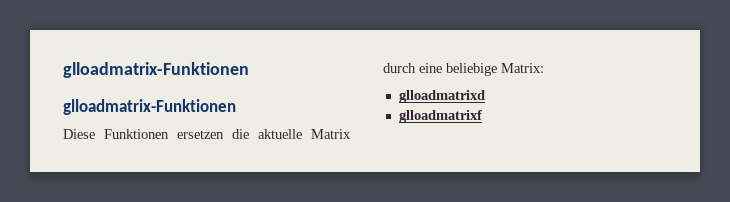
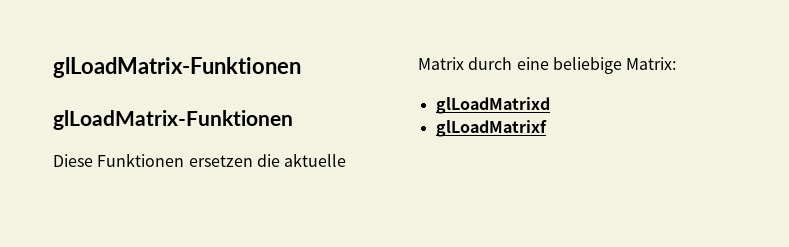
[63,62,249,78] [63,99,236,115] glloadmatrix-Funktionen // glloadmatrix-Funktionen -> [53,57,301,78] [53,110,293,130] glLoadMatrix-Funktionen // glLoadMatrix-Funktionen
[398,90,485,103] [398,110,482,123] glloadmatrixd // glloadmatrixf -> [435,97,550,114] [435,120,547,137] glLoadMatrixd // glLoadMatrixf

